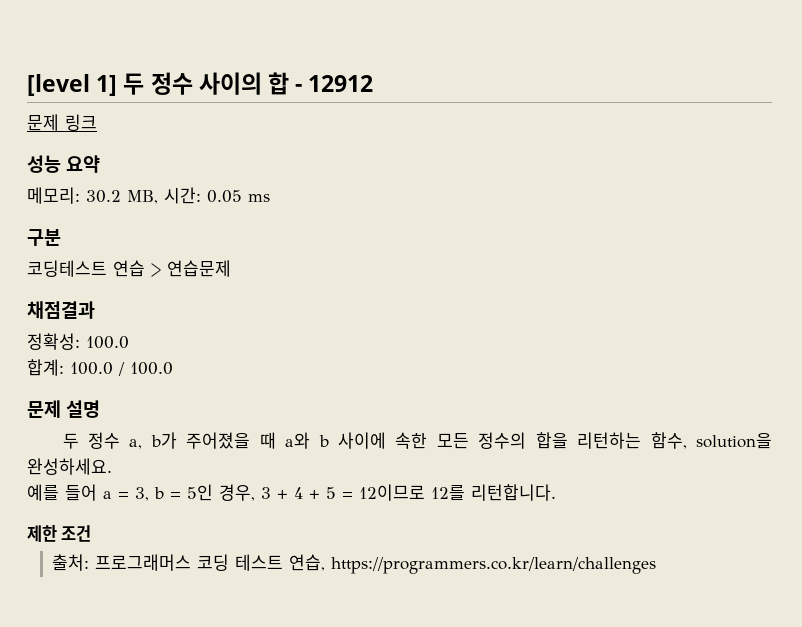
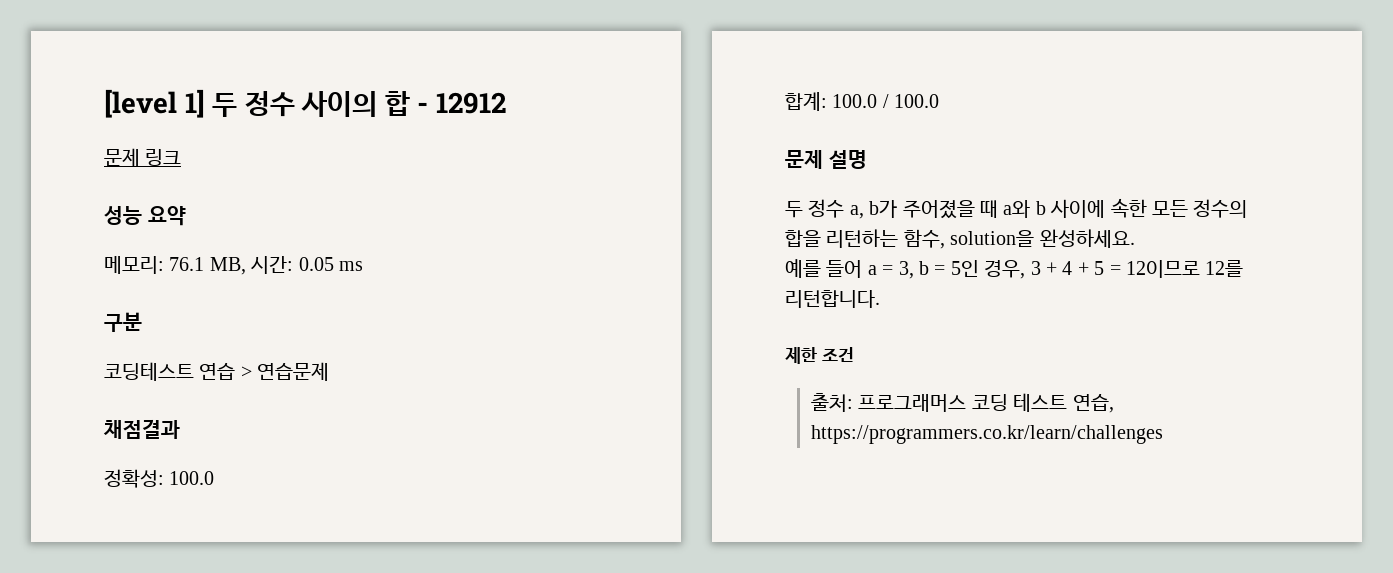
[86,190,121,203] 30.2 -> [169,257,205,271] 76.1

